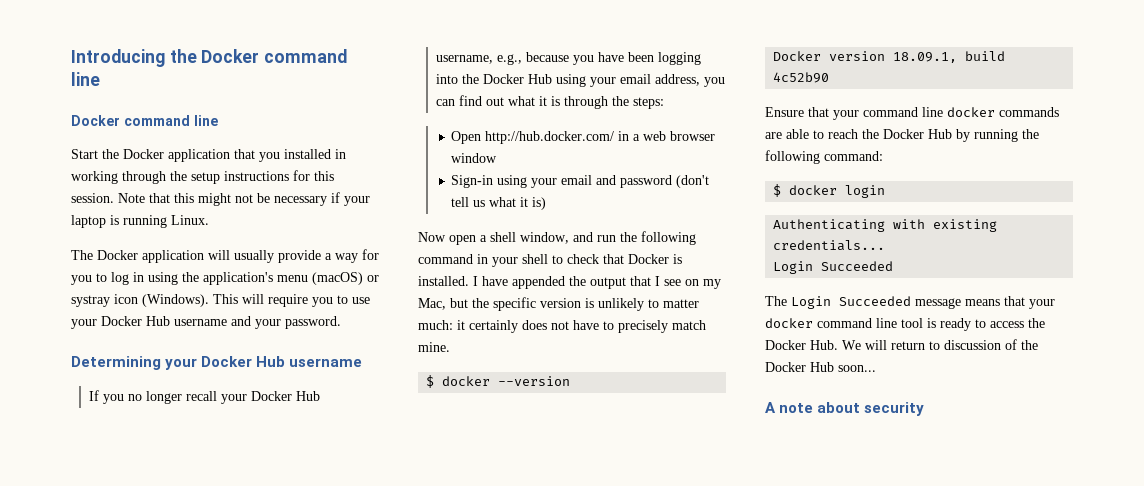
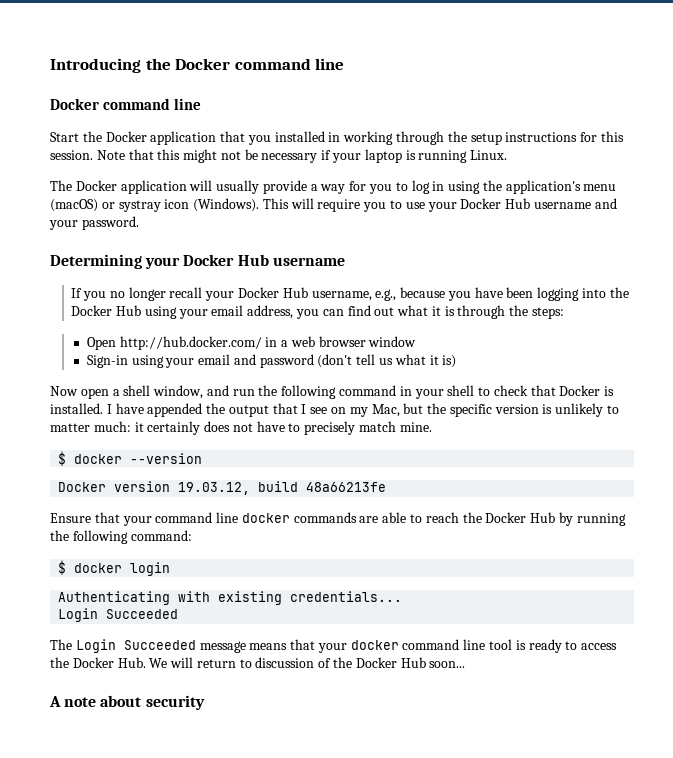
[893,51,1006,63] [773,72,830,83] 18.09.1, build 4c52b90 -> [178,481,387,495] 19.03.12, build 48a66213fe

